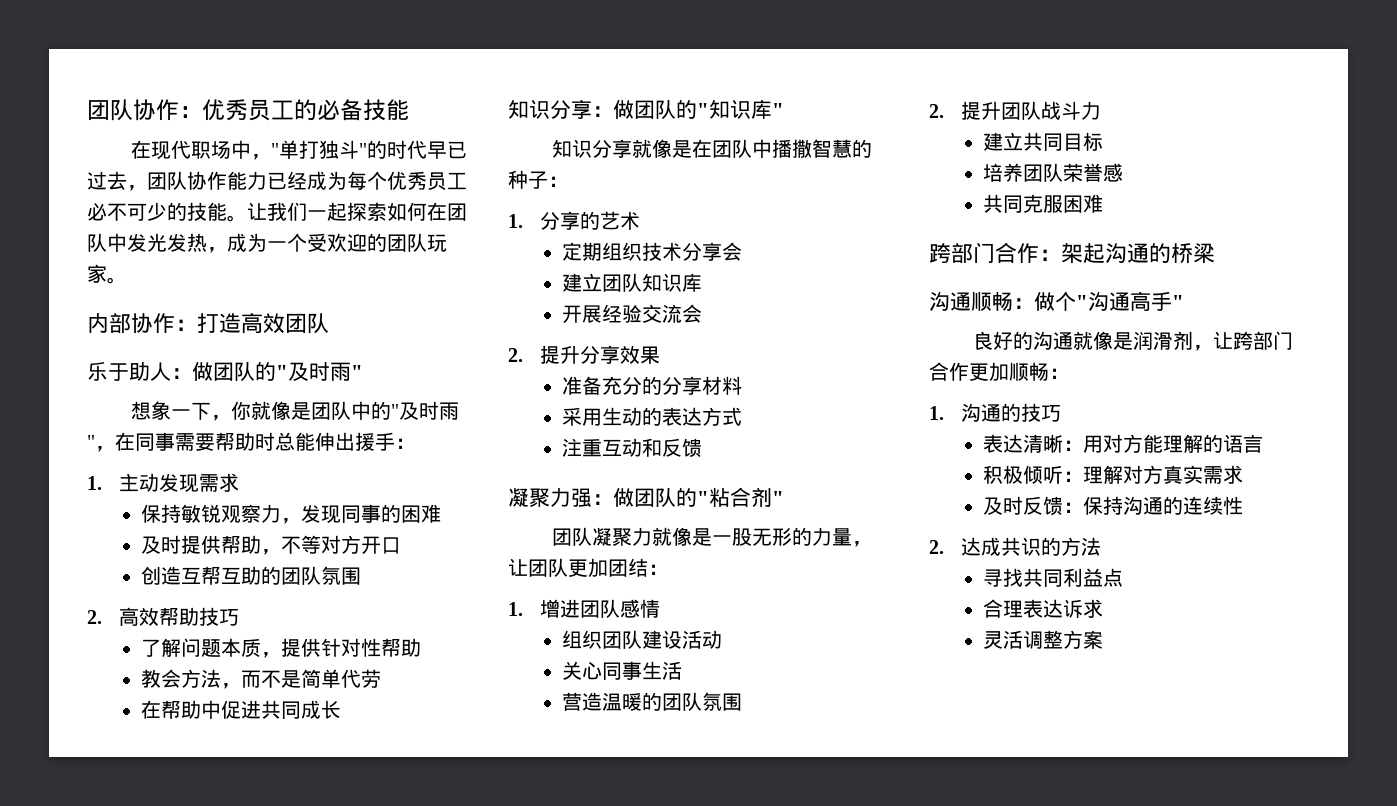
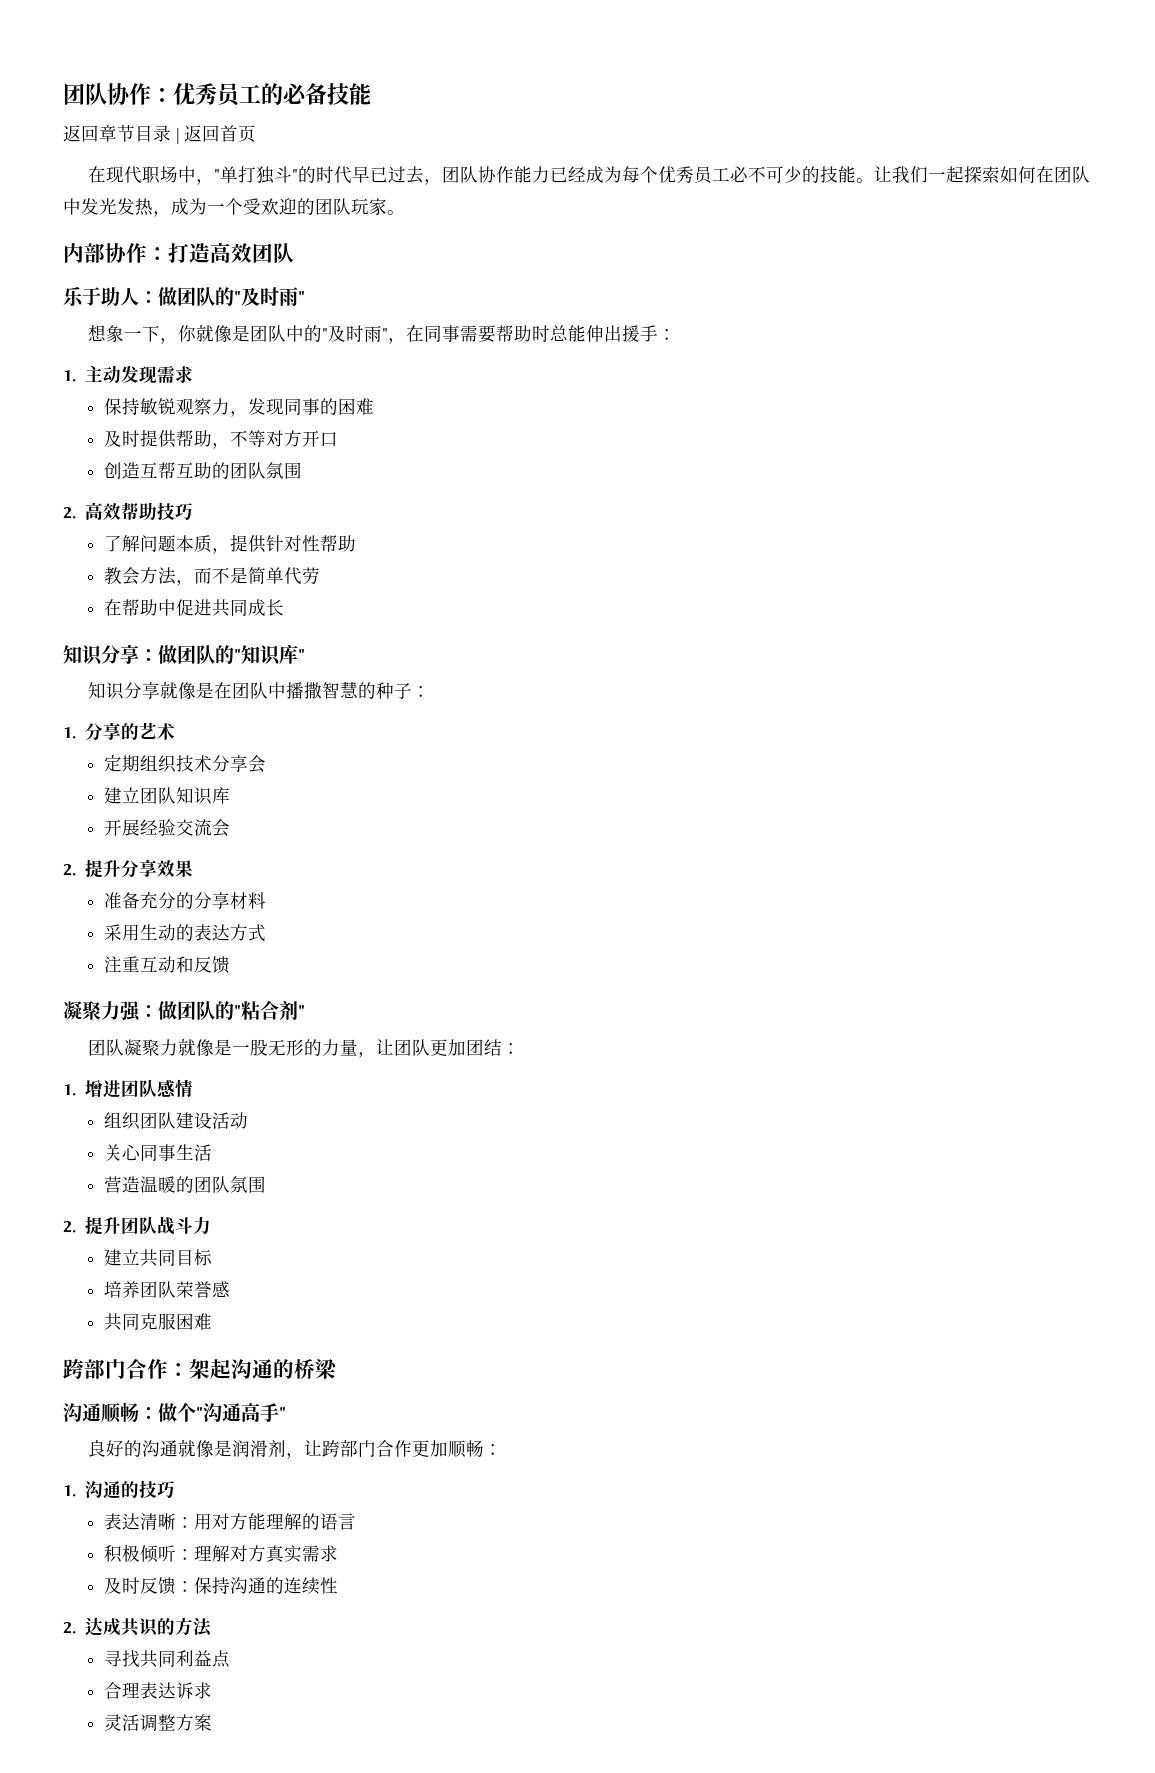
(409, 110) none -> [63,125,257,144] // 返回章节目录 | 返回首页

